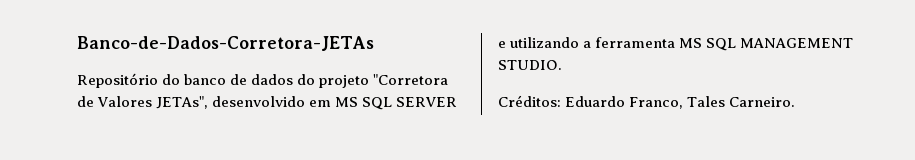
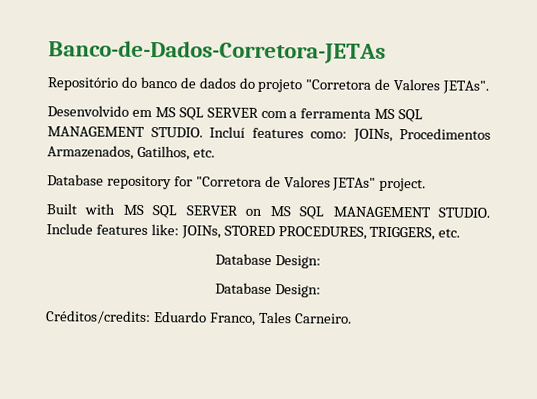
[156,96,306,109] JETAs", desenvolvido -> [442,80,490,94] [47,105,129,117] JETAs". // Desenvolvido
[498,37,580,48] e utilizando -> [260,110,287,119] com
[498,95,561,107] // Créditos: -> [209,126,491,143] [47,145,215,161] [47,174,427,192] [46,203,491,220] [46,223,461,241] [215,253,321,269] [215,282,321,298] [45,310,151,325] Incluí features como: JOINs, Procedimentos Armazenados, Gatilhos, etc. // Database repository for "Corretora de Valores JETAs" project. // Built with MS SQL SERVER on MS SQL MANAGEMENT STUDIO. Include features like: JOINs, STORED PROCEDURES, TRIGGERS, etc. // Database Design: // Database Design: // Créditos/credits:

